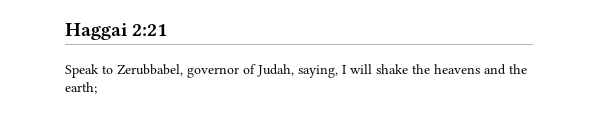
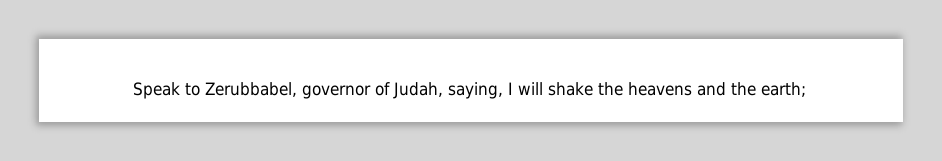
[65,23,168,40] Haggai 2:21 // -> (132, 90) none

